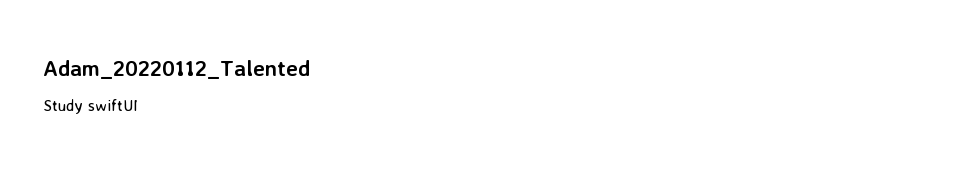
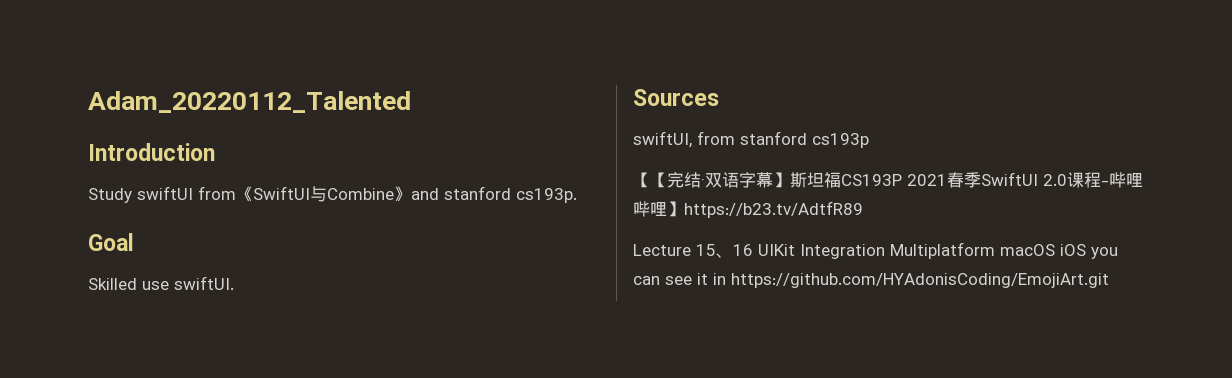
(310, 69) none -> [88,143,215,161] // Introduction
(138, 105) none -> [198,186,577,203] [88,233,134,251] [88,276,234,290] [633,89,719,106] [633,131,869,148] [633,172,1143,188] [633,201,863,218] [633,242,1118,259] [633,273,1109,288] from《SwiftUI与Combine》and stanford cs193p. // Goal // Skilled use swiftUI. // Sources // swiftUI, from stanford cs193p // 【【完结·双语字幕】斯坦福CS193P 2021春季SwiftUI 2.0课程-哔哩哔哩】https://b23.tv/AdtfR89 // Lecture 15、16 UIKit Integration Multiplatform macOS iOS you can see it in https://github.com/HYAdonisCoding/EmojiArt.git

